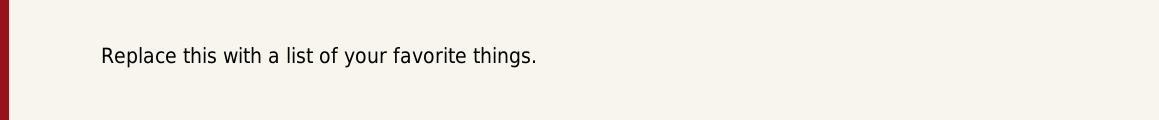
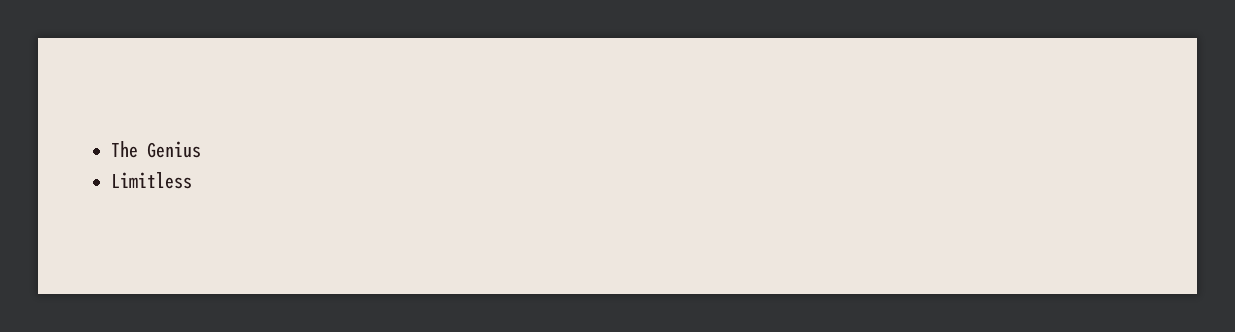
[101,47,537,68] Replace this with a list of your favorite things. -> [111,141,201,158] [111,172,192,189] The Genius // Limitless

